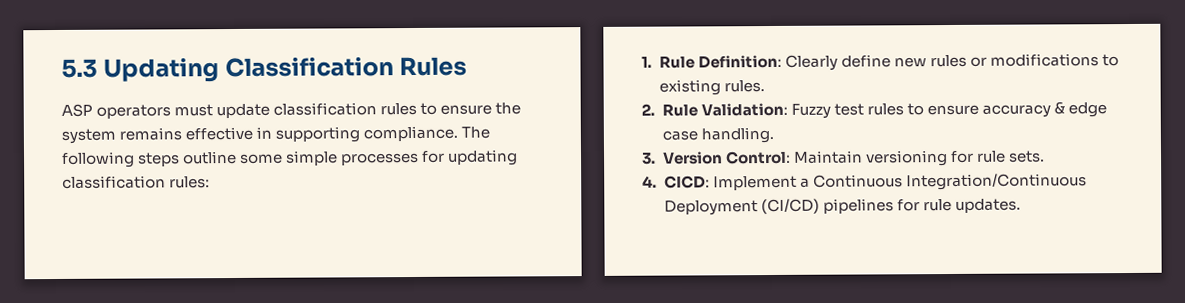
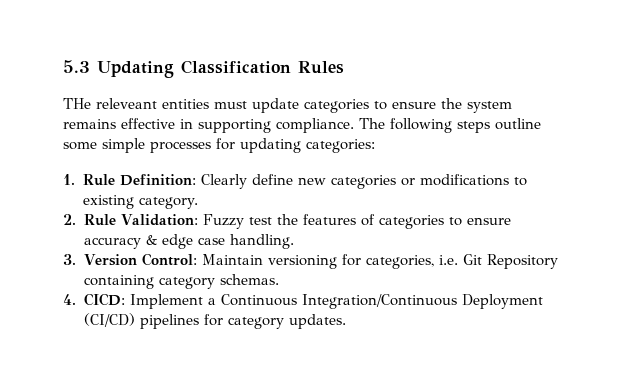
[61,102,418,119] ASP operators must update classification rules -> [63,98,369,113] THe releveant entities must update categories
[62,175,211,189] classification rules: -> [306,139,375,153] categories:
[929,54,967,68] rules -> [330,175,396,189] categories
[723,80,765,93] rules. -> [138,197,199,209] category.
[866,103,904,116] rules -> [277,214,445,229] the features of categories
[976,150,1045,163] rule sets. -> [366,254,559,269] [83,274,279,289] categories, i.e. Git Repository containing category schemas.
[922,198,952,212] rule -> [227,317,284,329] category

